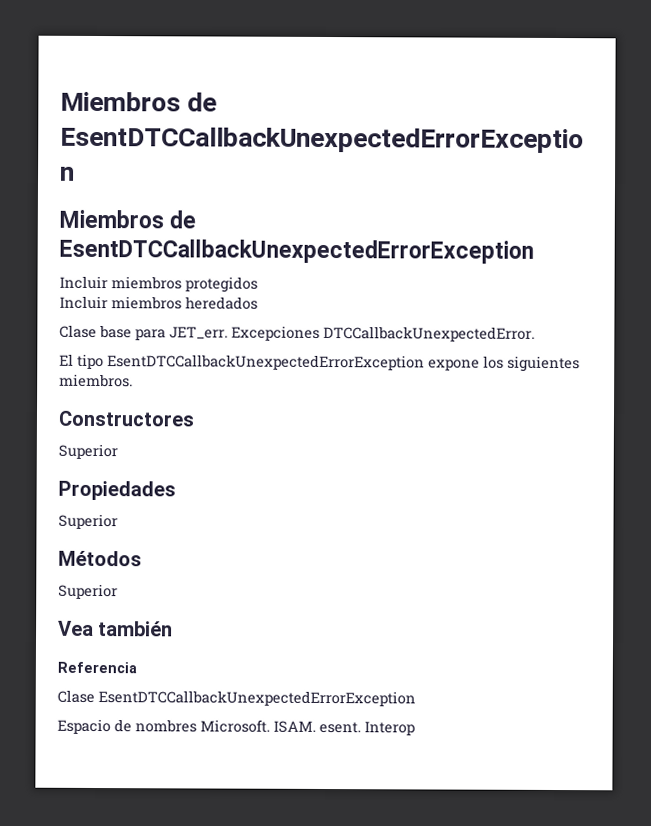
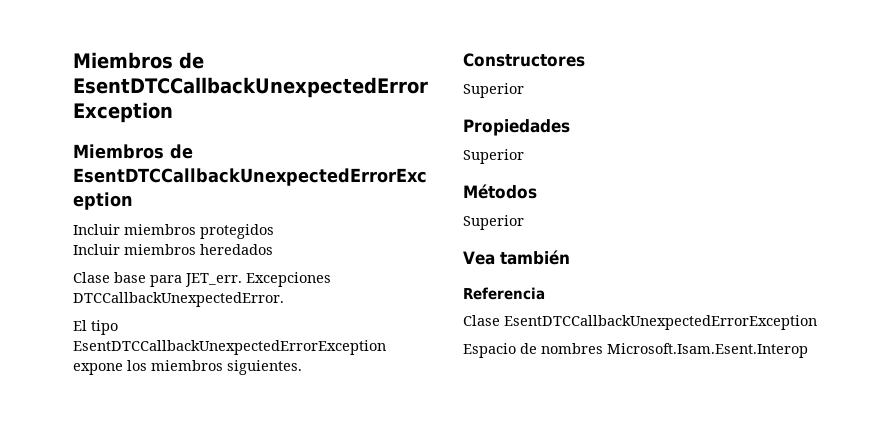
[507,355,580,373] [59,373,133,388] siguientes miembros. -> [151,360,302,375] miembros siguientes.
[200,719,415,736] Microsoft. ISAM. esent. Interop -> [607,343,808,358] Microsoft.Isam.Esent.Interop

